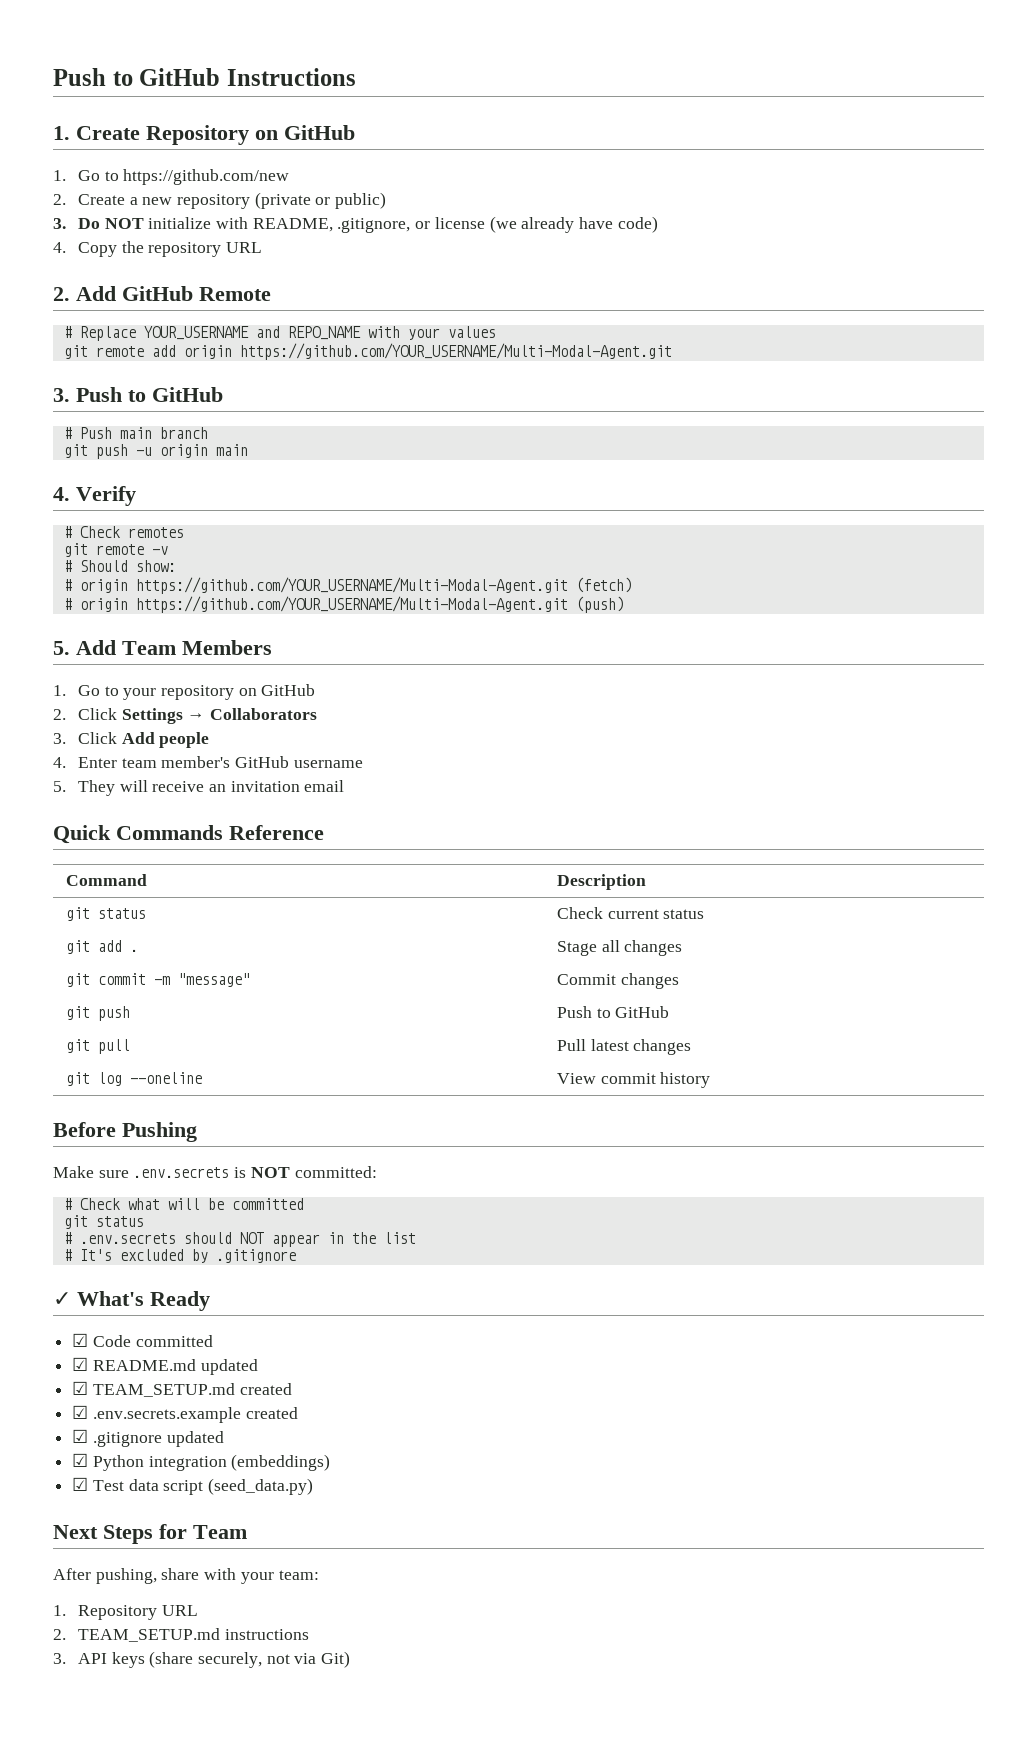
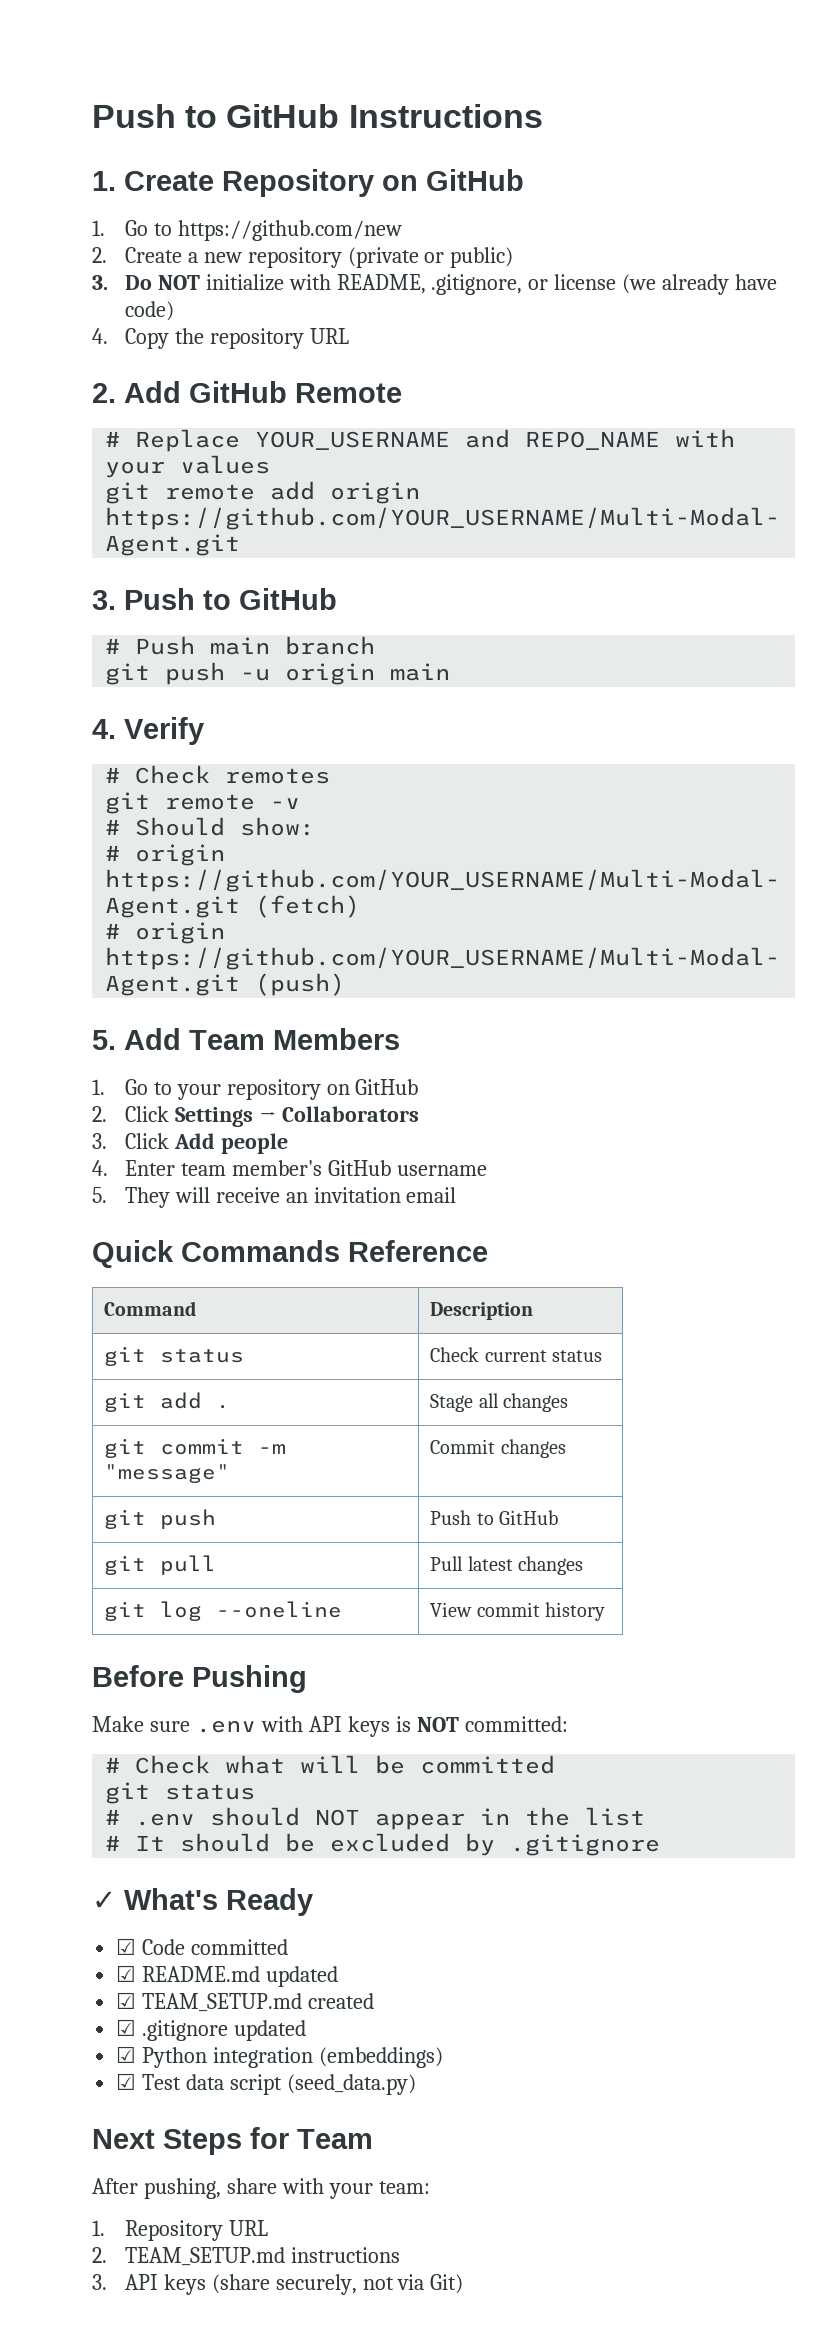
[133,1167,230,1178] .env.secrets -> [195,1716,390,1737] .env with API keys
[79,1233,176,1244] .env.secrets -> [135,1813,196,1826] .env
[79,1249,112,1261] It's -> [135,1833,316,1852] It should be
[72,1405,298,1423] // ☑ .env.secrets.example created -> (375, 2001) none

